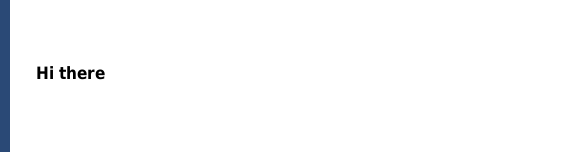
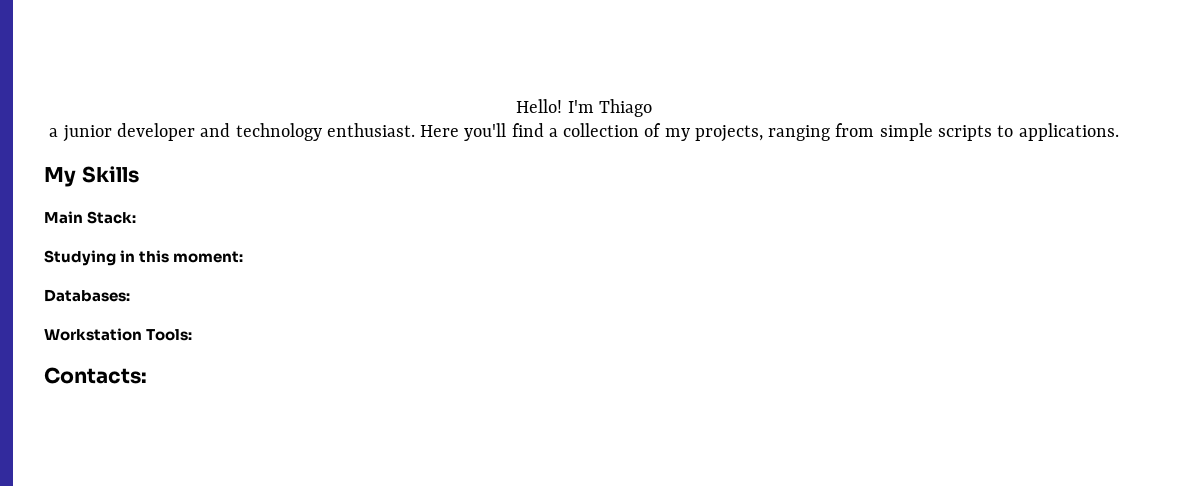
[36,66,105,80] Hi there -> [516,99,652,117] [49,123,1119,142] [44,166,139,187] [44,211,137,224] [44,250,244,266] [44,289,130,302] [44,328,193,341] [44,367,147,384] Hello! I'm Thiago // a junior developer and technology enthusiast. Here you'll find a collection of my projects, ranging from simple scripts to applications. // My Skills // Main Stack: // Studying in this moment: // Databases: // Workstation Tools: // Contacts:

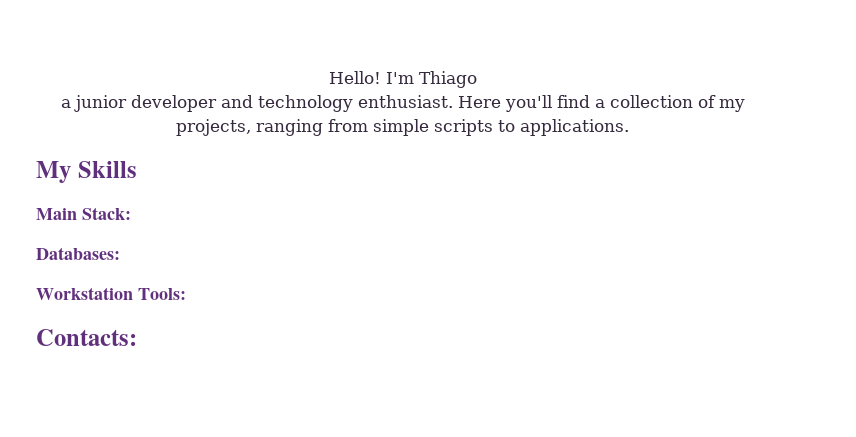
[44,250,244,266] // Studying in this moment: -> (131, 213) none

